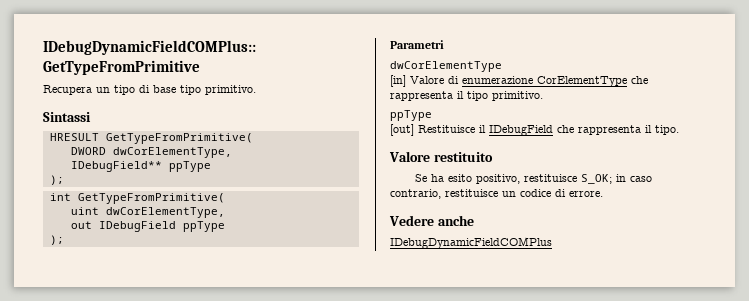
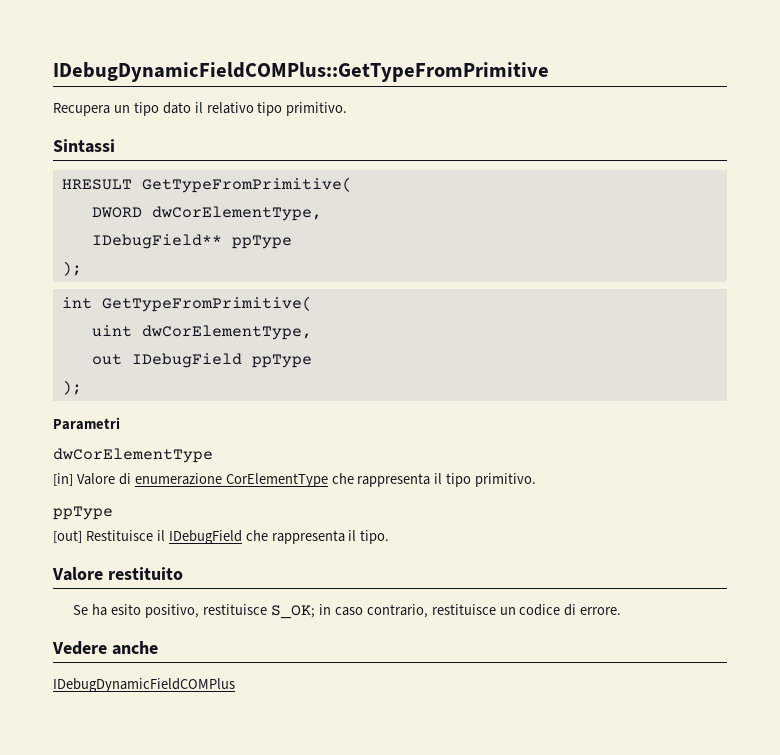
[139,85,176,93] di base -> [162,102,254,114] dato il relativo

